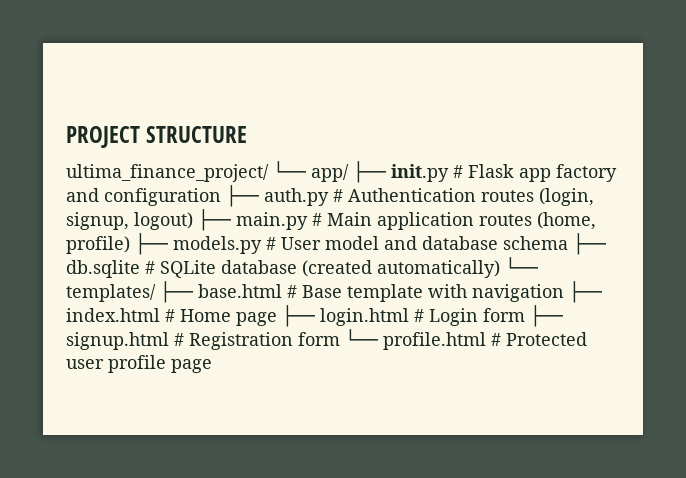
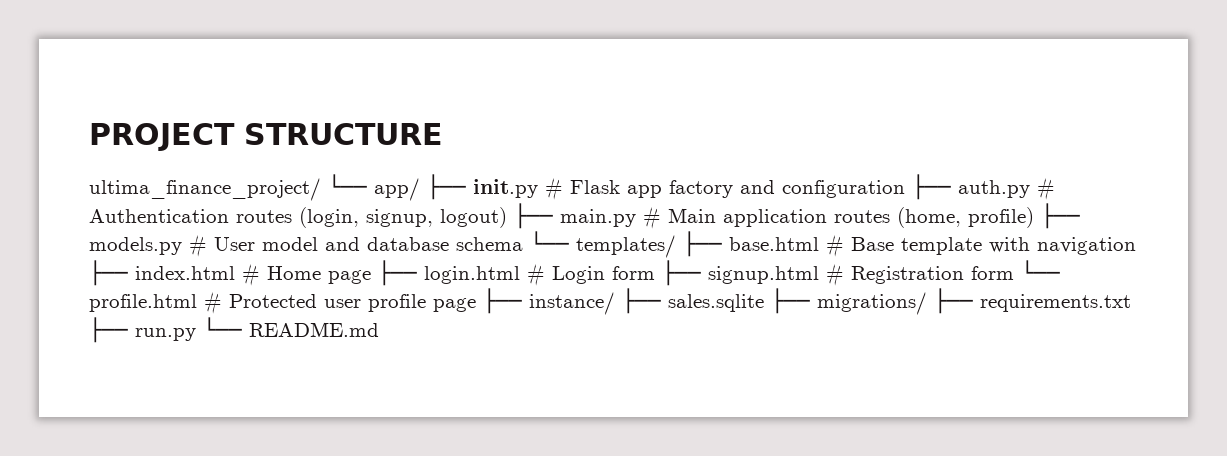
[573,233,607,255] [66,260,500,278] ├── db.sqlite # SQLite database (created automatically) -> (523, 244) none
(212, 366) none -> [483,288,1131,315] [89,317,379,343] ├── instance/ ├── sales.sqlite ├── migrations/ ├── requirements.txt ├── run.py └── README.md

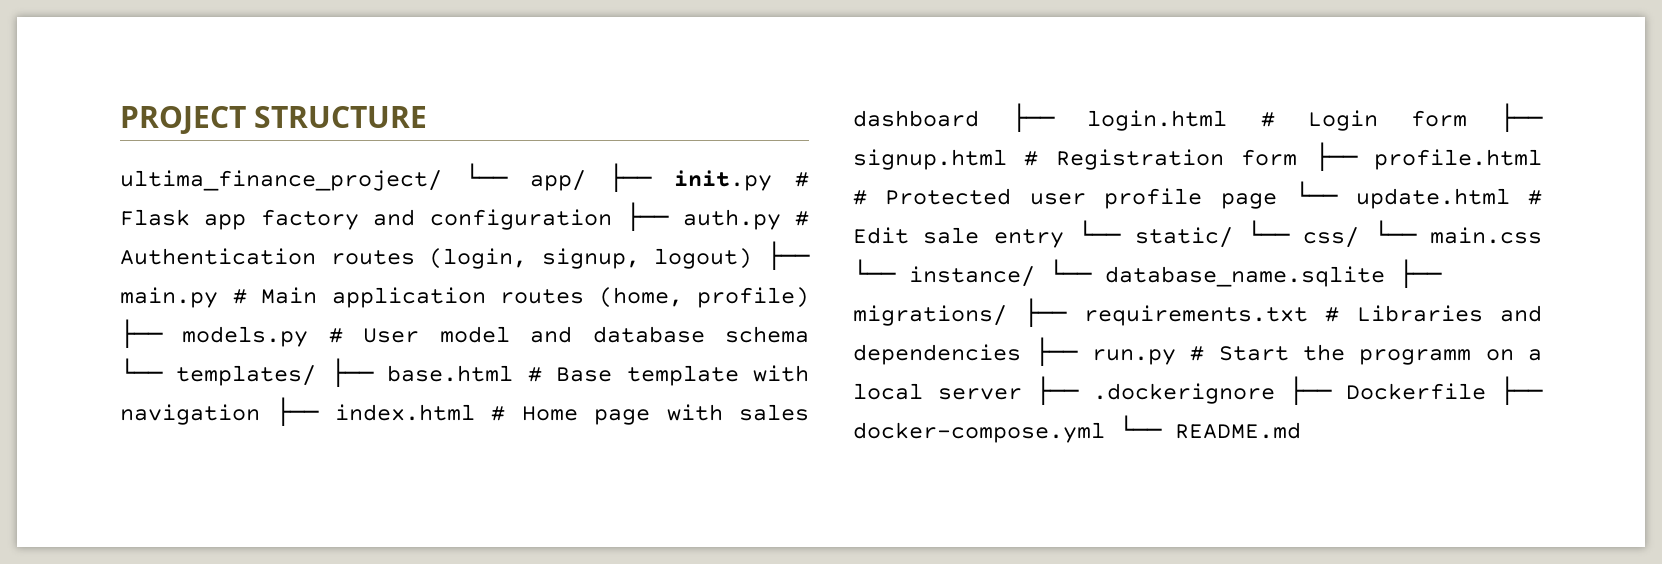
(371, 277) none -> [666,404,809,421] [853,110,979,127] with sales dashboard
[1021,260,1060,280] └── -> [1314,142,1358,171] ├──
[483,288,1131,315] [89,317,196,343] ├── instance/ ├── sales.sqlite ├── migrations/ ├── requirements.txt ├── run.py -> [1295,181,1542,209] [853,220,1542,248] [853,259,1442,288] [853,298,1542,327] [853,337,1542,366] [853,376,1543,405] [853,422,1105,443] └── update.html # Edit sale entry └── static/ └── css/ └── main.css └── instance/ └── database_name.sqlite ├── migrations/ ├── requirements.txt # Libraries and dependencies ├── run.py # Start the programm on a local server ├── .dockerignore ├── Dockerfile ├── docker-compose.yml

